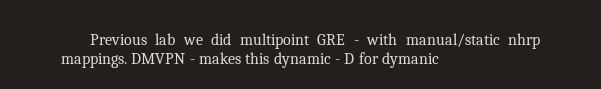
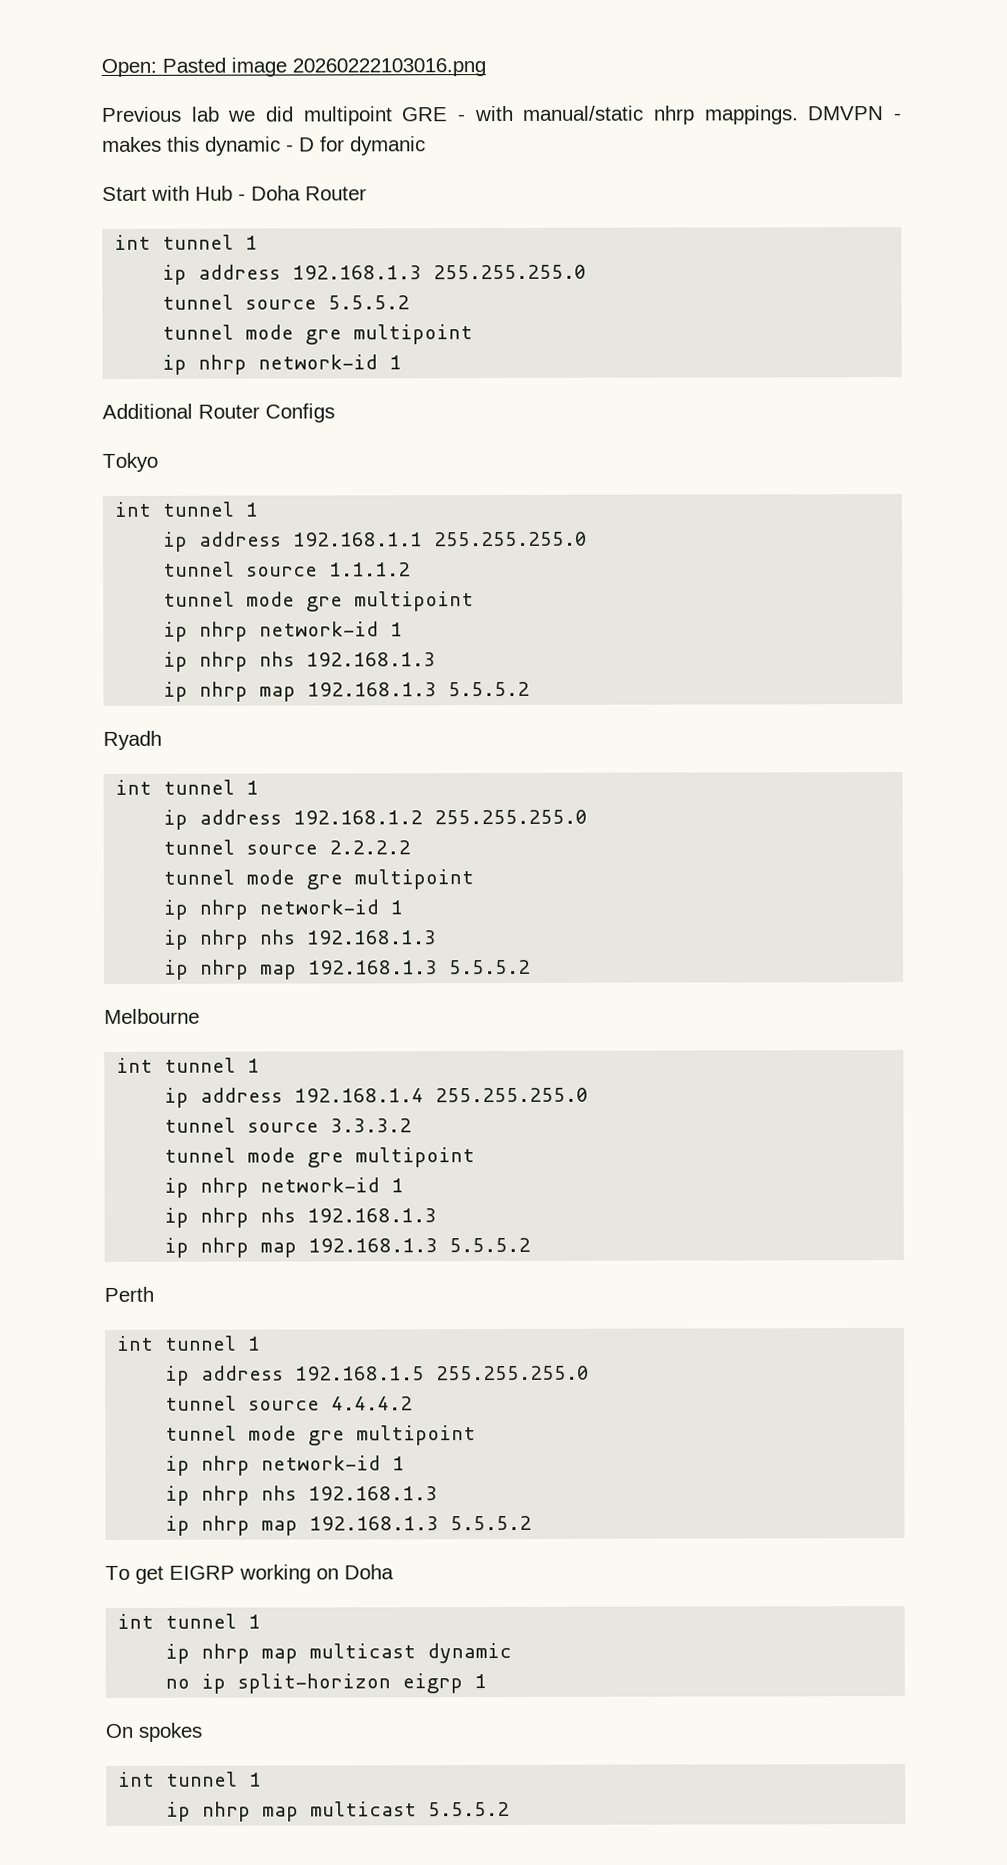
(89, 39) none -> [101,57,486,77] Open: Pasted image 20260222103016.png //
(439, 60) none -> [102,185,367,201] [114,234,259,250] [162,264,588,285] [162,294,411,310] [162,324,474,345] [162,354,403,375] [102,403,335,423] [102,452,158,472] [114,501,259,517] [163,531,589,552] [163,561,412,577] [163,591,475,612] [163,621,404,642] [163,651,437,672] [163,681,531,702] [103,730,162,750] [115,779,260,795] [163,809,589,830] [163,839,412,855] [163,869,475,890] [163,899,404,920] [163,929,438,950] [164,959,532,980] [104,1008,200,1024] [116,1057,261,1073] [164,1087,590,1108] [164,1117,413,1133] [164,1147,476,1168] [164,1177,405,1198] [164,1207,438,1228] [164,1237,532,1258] [104,1286,154,1302] [116,1335,262,1351] [165,1365,591,1386] [165,1395,414,1411] [165,1425,477,1446] [165,1455,406,1476] [165,1485,439,1506] [165,1515,533,1536] [105,1564,394,1584] [117,1613,262,1629] [165,1642,513,1664] [165,1673,488,1694] [105,1722,202,1742] [118,1771,263,1787] [166,1801,511,1822] // Start with Hub - Doha Router // int tunnel 1 // ip address 192.168.1.3 255.255.255.0 // tunnel source 5.5.5.2 // tunnel mode gre multipoint // ip nhrp network-id 1 // Additional Router Configs // Tokyo // int tunnel 1 // ip address 192.168.1.1 255.255.255.0 // tunnel source 1.1.1.2 // tunnel mode gre multipoint // ip nhrp network-id 1 // ip nhrp nhs 192.168.1.3 // ip nhrp map 192.168.1.3 5.5.5.2 // Ryadh // int tunnel 1 // ip address 192.168.1.2 255.255.255.0 // tunnel source 2.2.2.2 // tunnel mode gre multipoint // ip nhrp network-id 1 // ip nhrp nhs 192.168.1.3 // ip nhrp map 192.168.1.3 5.5.5.2 // Melbourne // int tunnel 1 // ip address 192.168.1.4 255.255.255.0 // tunnel source 3.3.3.2 // tunnel mode gre multipoint // ip nhrp network-id 1 // ip nhrp nhs 192.168.1.3 // ip nhrp map 192.168.1.3 5.5.5.2 // Perth // int tunnel 1 // ip address 192.168.1.5 255.255.255.0 // tunnel source 4.4.4.2 // tunnel mode gre multipoint // ip nhrp network-id 1 // ip nhrp nhs 192.168.1.3 // ip nhrp map 192.168.1.3 5.5.5.2 // To get EIGRP working on Doha // int tunnel 1 // ip nhrp map multicast dynamic // no ip split-horizon eigrp 1 // On spokes // int tunnel 1 // ip nhrp map multicast 5.5.5.2

